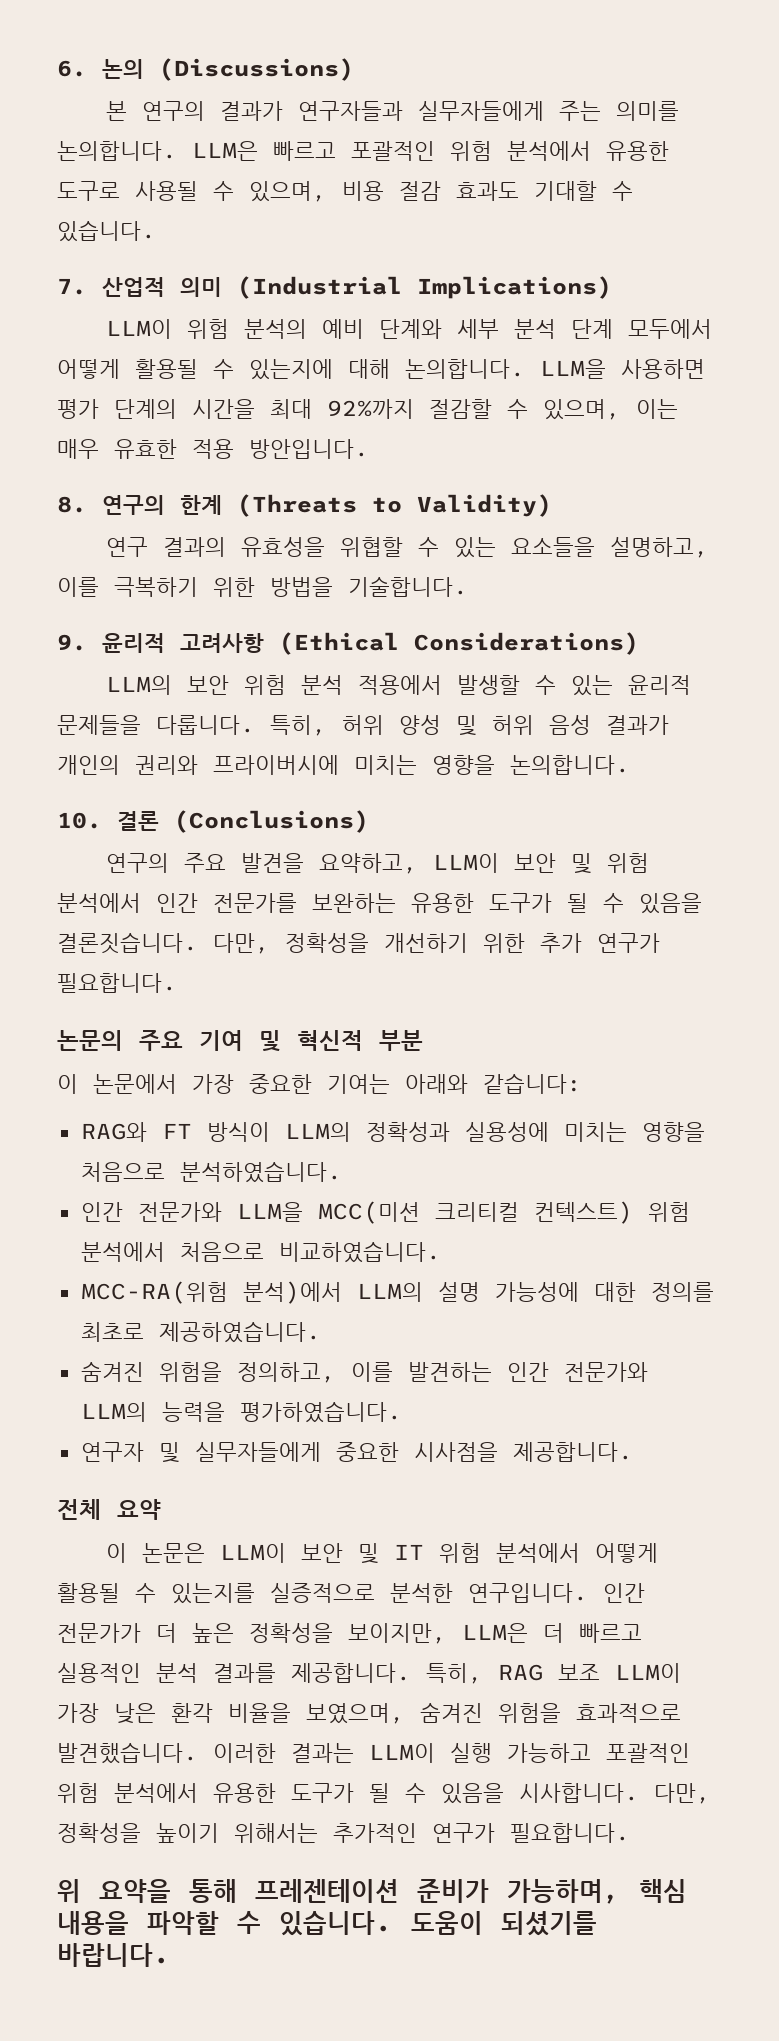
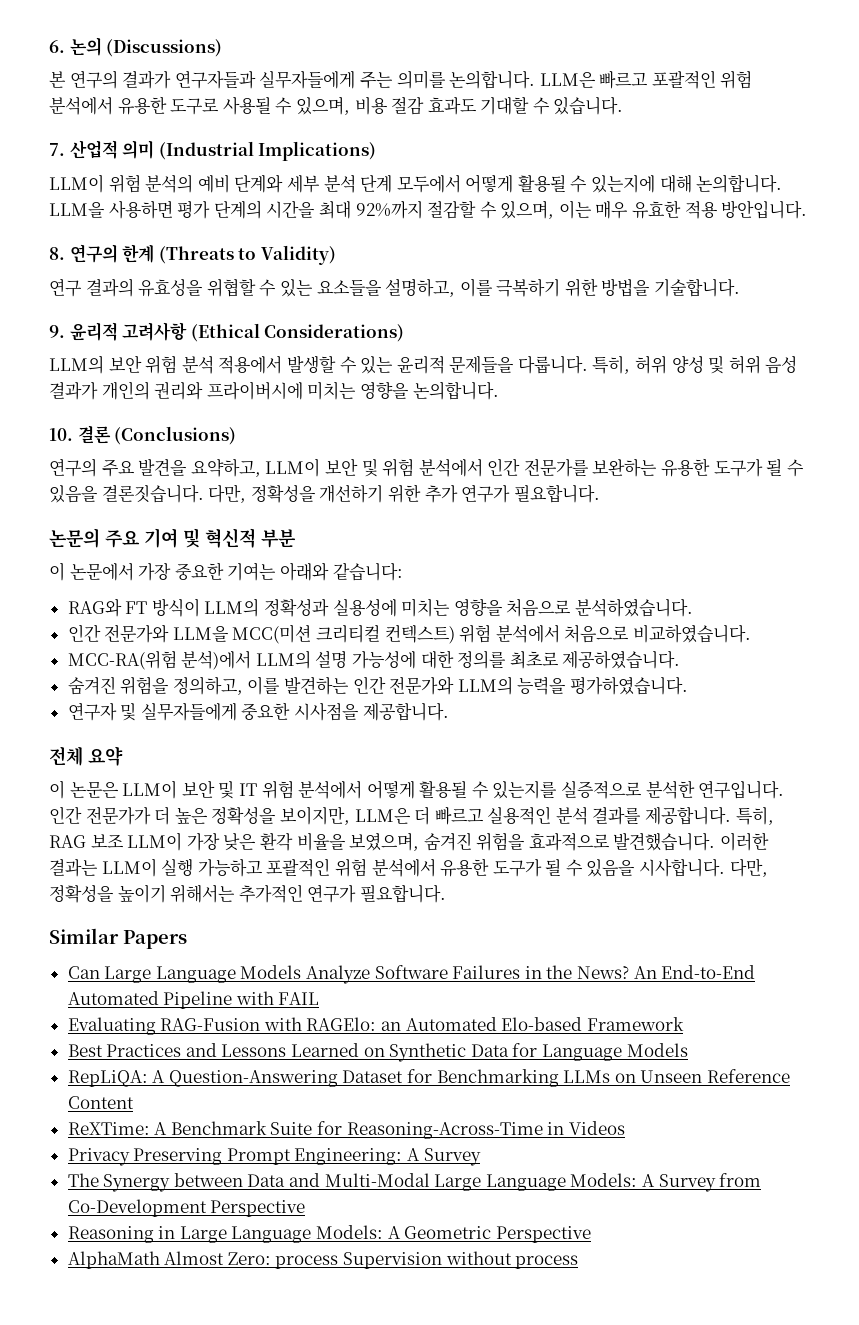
[57,1879,687,1904] [57,1911,597,1936] [57,1943,171,1967] 위 요약을 통해 프레젠테이션 준비가 가능하며, 핵심 내용을 파악할 수 있습니다. 도움이 되셨기를 바랍니다. -> [49,928,187,949] [67,965,756,984] [67,991,320,1009] [67,1017,684,1035] [67,1043,688,1062] [67,1069,791,1087] [67,1096,134,1109] [67,1121,625,1139] [67,1148,481,1166] [67,1173,762,1192] [67,1199,306,1217] [67,1225,591,1243] [67,1251,579,1269] Similar Papers // Can Large Language Models Analyze Software Failures in the News? An End-to-End Automated Pipeline with FAIL // Evaluating RAG-Fusion with RAGElo: an Automated Elo-based Framework // Best Practices and Lessons Learned on Synthetic Data for Language Models // RepLiQA: A Question-Answering Dataset for Benchmarking LLMs on Unseen Reference Content // ReXTime: A Benchmark Suite for Reasoning-Across-Time in Videos // Privacy Preserving Prompt Engineering: A Survey // The Synergy between Data and Multi-Modal Large Language Models: A Survey from Co-Development Perspective // Reasoning in Large Language Models: A Geometric Perspective // AlphaMath Almost Zero: process Supervision without process

